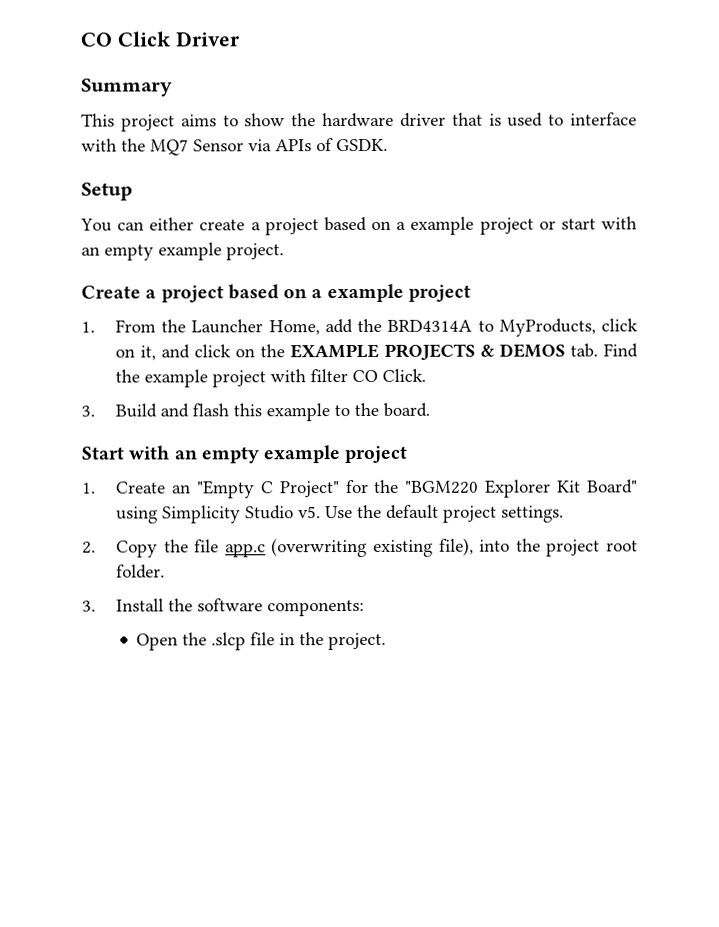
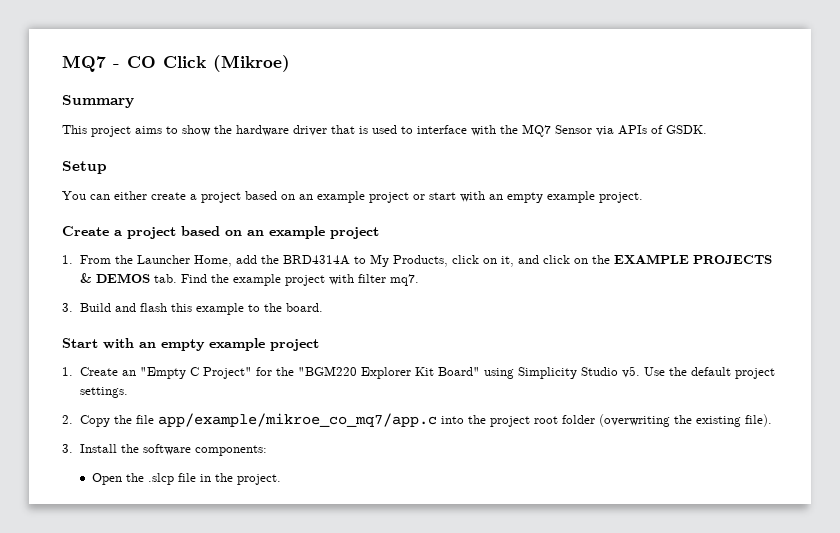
(81, 39) none -> [62,55,120,72] MQ7 -
[175,31,240,47] Driver -> [213,55,290,72] (Mikroe)
[396,221,407,230] a -> [299,194,313,200] an
[311,289,323,299] a -> [247,230,264,236] an
[498,318,596,337] MyProducts, -> [369,254,448,267] My Products,
[352,368,427,383] CO Click. -> [389,274,419,286] mq7.
[224,537,638,558] [116,564,166,579] app.c (overwriting existing file), into the project root folder. -> [157,413,772,427] app/example/mikroe_co_mq7/app.c into the project root folder (overwriting the existing file).

